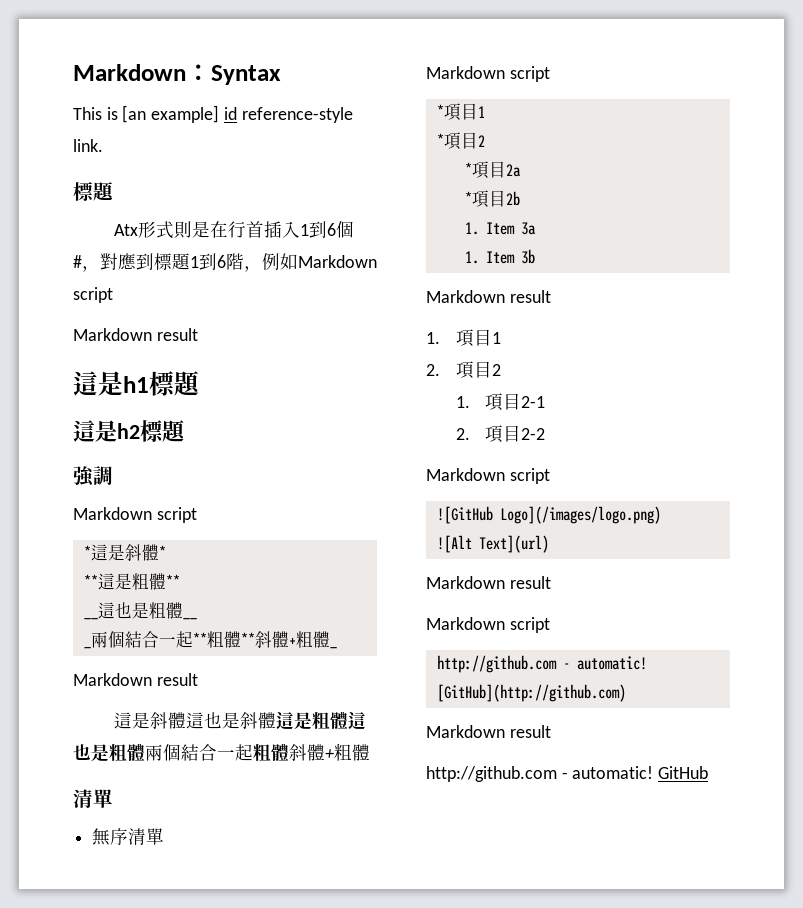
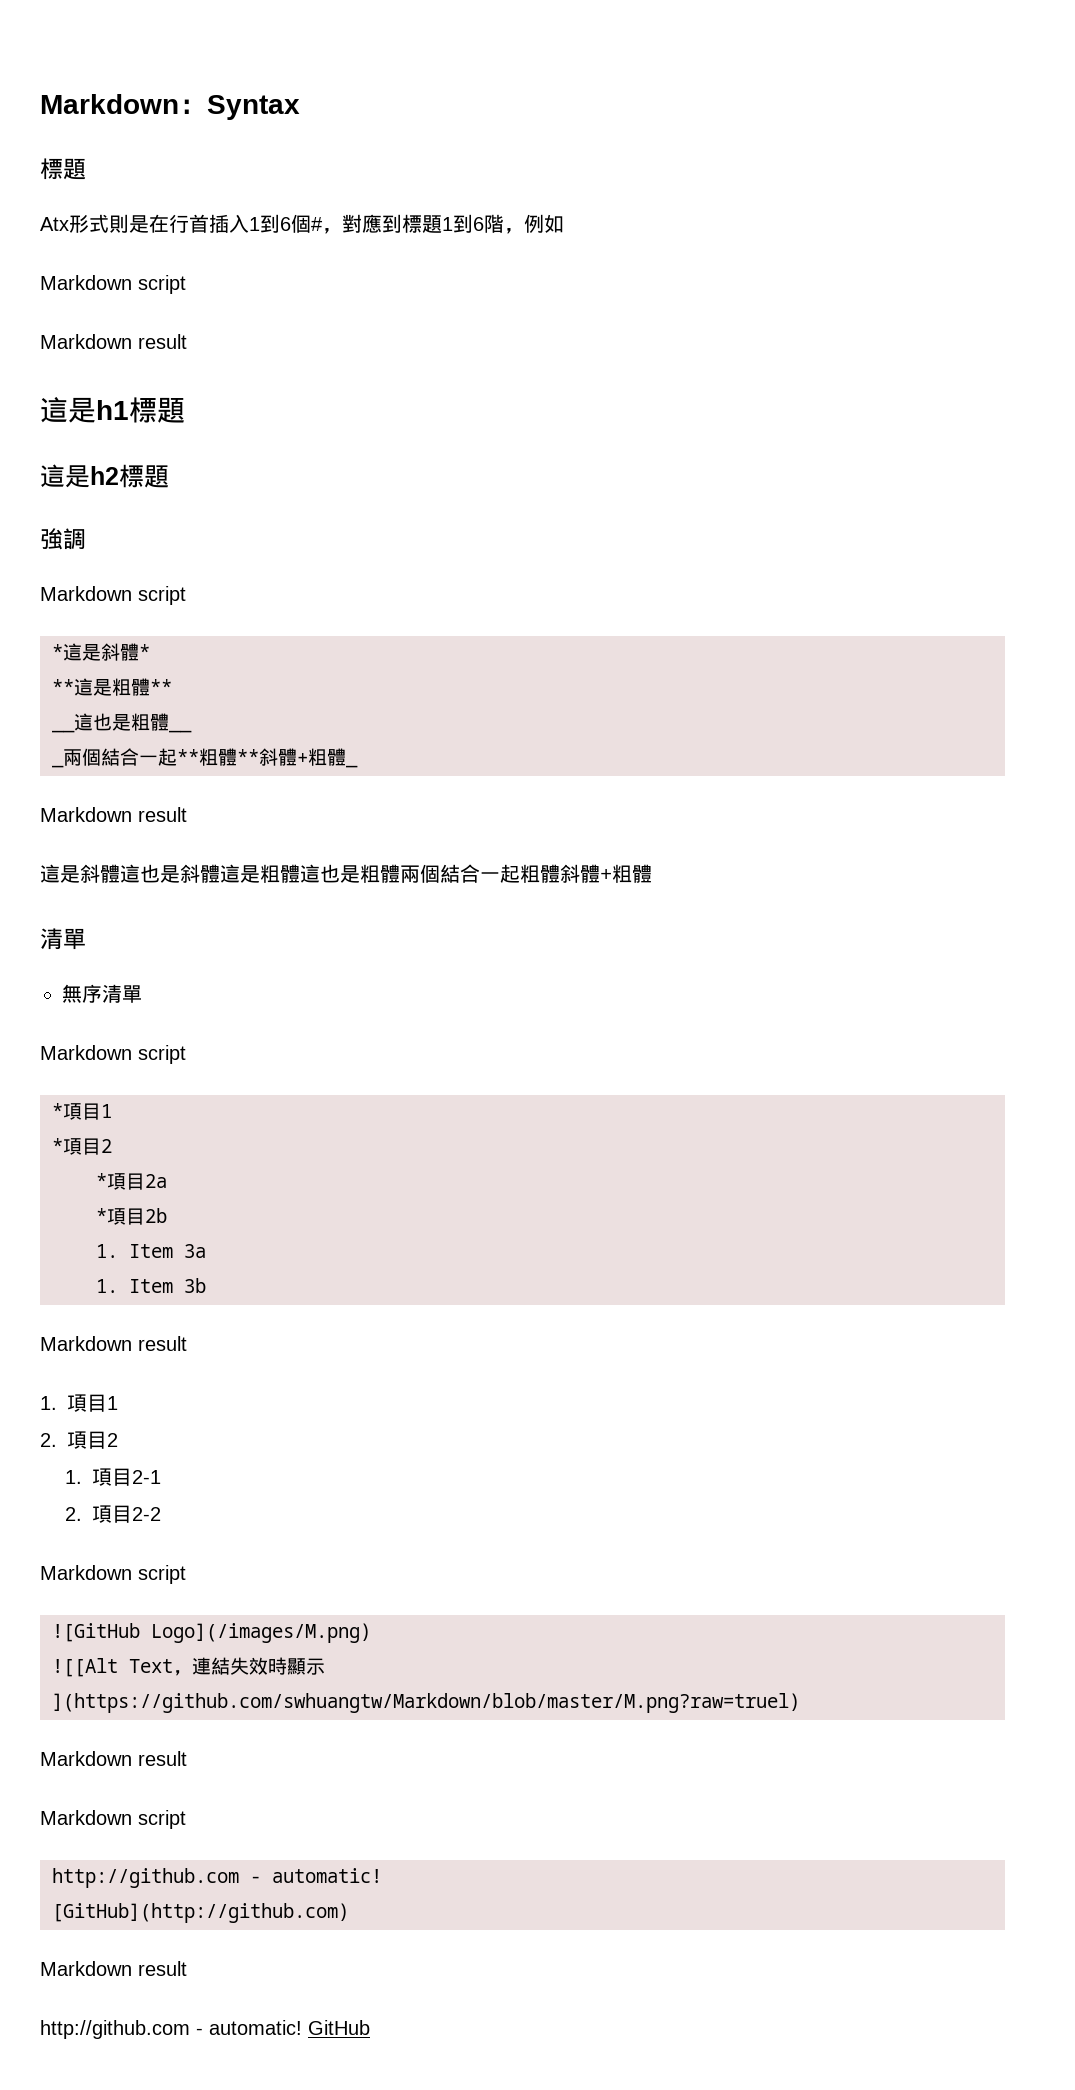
[73,105,353,123] [73,139,103,152] // This is [an example] id reference-style link. -> (300, 107) none
(298, 261) none -> (564, 223) //
[499,506,661,524] [436,535,549,553] Logo](/images/logo.png) // ![Alt Text](url) -> [151,1623,371,1643] [52,1657,325,1677] [52,1693,800,1713] Logo](/images/M.png) // ![[Alt Text，連結失效時顯示](https://github.com/swhuangtw/Markdown/blob/master/M.png?raw=truel)

